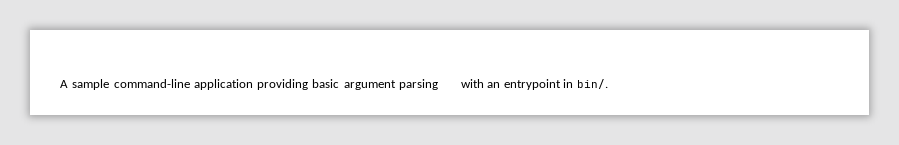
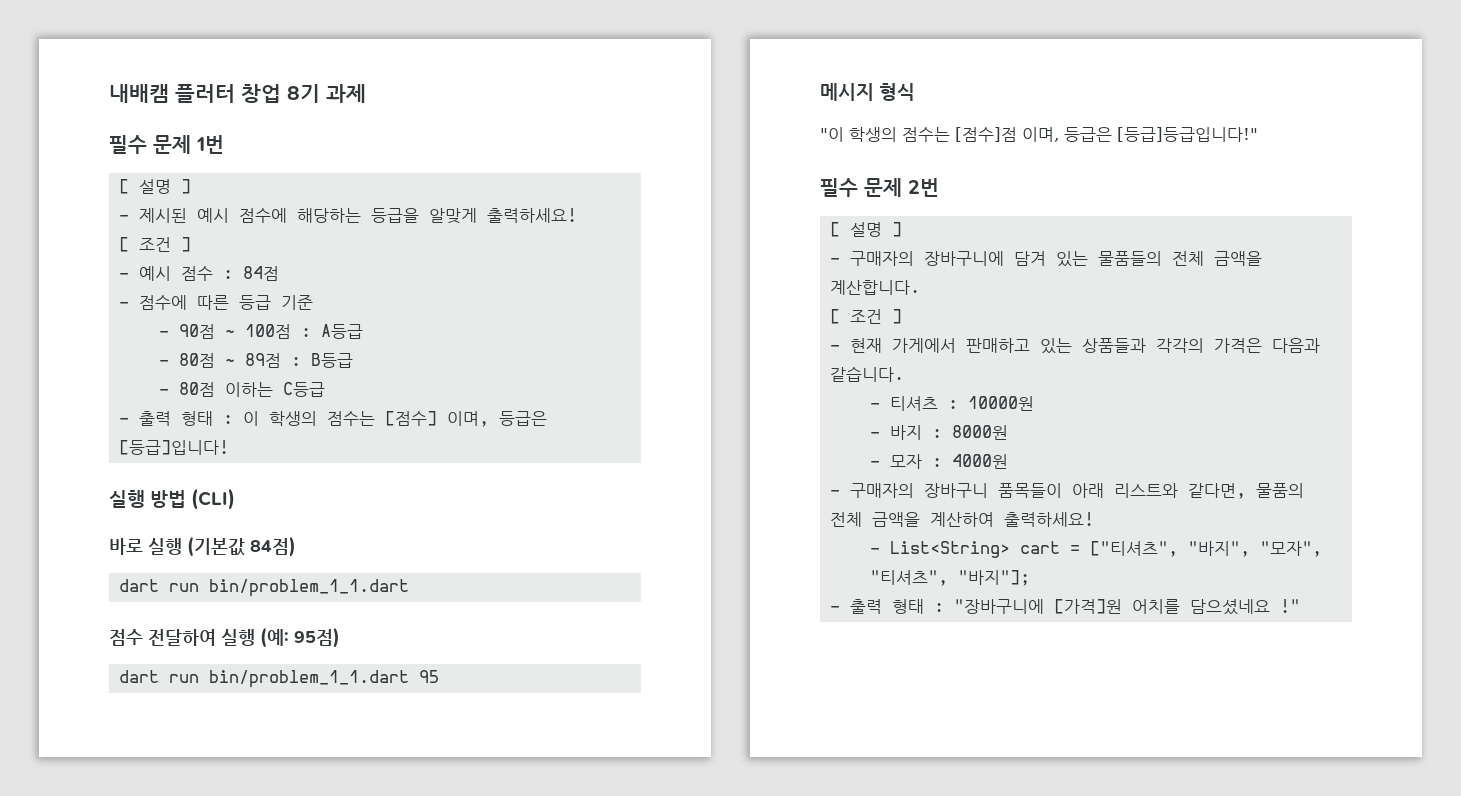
[60,79,608,90] A sample command-line application providing basic argument parsing with an entrypoint in bin/. -> [109,84,366,103] [109,135,224,154] [119,179,192,194] [119,208,578,224] [119,237,192,252] [119,266,280,281] [119,295,314,310] [159,324,364,339] [159,353,354,368] [159,382,326,397] [119,411,548,427] [119,440,230,455] [109,488,236,510] [109,536,296,557] [119,579,410,597] [109,627,340,648] [119,670,440,688] [820,83,916,101] [820,127,1258,142] [820,178,939,197] [830,222,903,237] [830,251,1263,267] [830,280,921,295] [830,309,903,324] [830,338,1321,354] [830,366,905,382] [870,396,1035,411] [870,425,1009,440] [870,454,1009,469] [830,483,1305,499] [830,512,1095,527] [870,541,1323,558] [870,570,1031,586] [830,599,1301,615] 내배캠 플러터 창업 8기 과제 // 필수 문제 1번 // [ 설명 ] // - 제시된 예시 점수에 해당하는 등급을 알맞게 출력하세요! // [ 조건 ] // - 예시 점수 : 84점 // - 점수에 따른 등급 기준 // - 90점 ~ 100점 : A등급 // - 80점 ~ 89점 : B등급 // - 80점 이하는 C등급 // - 출력 형태 : 이 학생의 점수는 [점수] 이며, 등급은 [등급]입니다! // 실행 방법 (CLI) // 바로 실행 (기본값 84점) // dart run bin/problem_1_1.dart // 점수 전달하여 실행 (예: 95점) // dart run bin/problem_1_1.dart 95 // 메시지 형식 // "이 학생의 점수는 [점수]점 이며, 등급은 [등급]등급입니다!" // 필수 문제 2번 // [ 설명 ] // - 구매자의 장바구니에 담겨 있는 물품들의 전체 금액을 계산합니다. // [ 조건 ] // - 현재 가게에서 판매하고 있는 상품들과 각각의 가격은 다음과 같습니다. // - 티셔츠 : 10000원 // - 바지 : 8000원 // - 모자 : 4000원 // - 구매자의 장바구니 품목들이 아래 리스트와 같다면, 물품의 전체 금액을 계산하여 출력하세요! // - List<String> cart = ["티셔츠", "바지", "모자", "티셔츠", "바지"]; // - 출력 형태 : "장바구니에 [가격]원 어치를 담으셨네요 !"

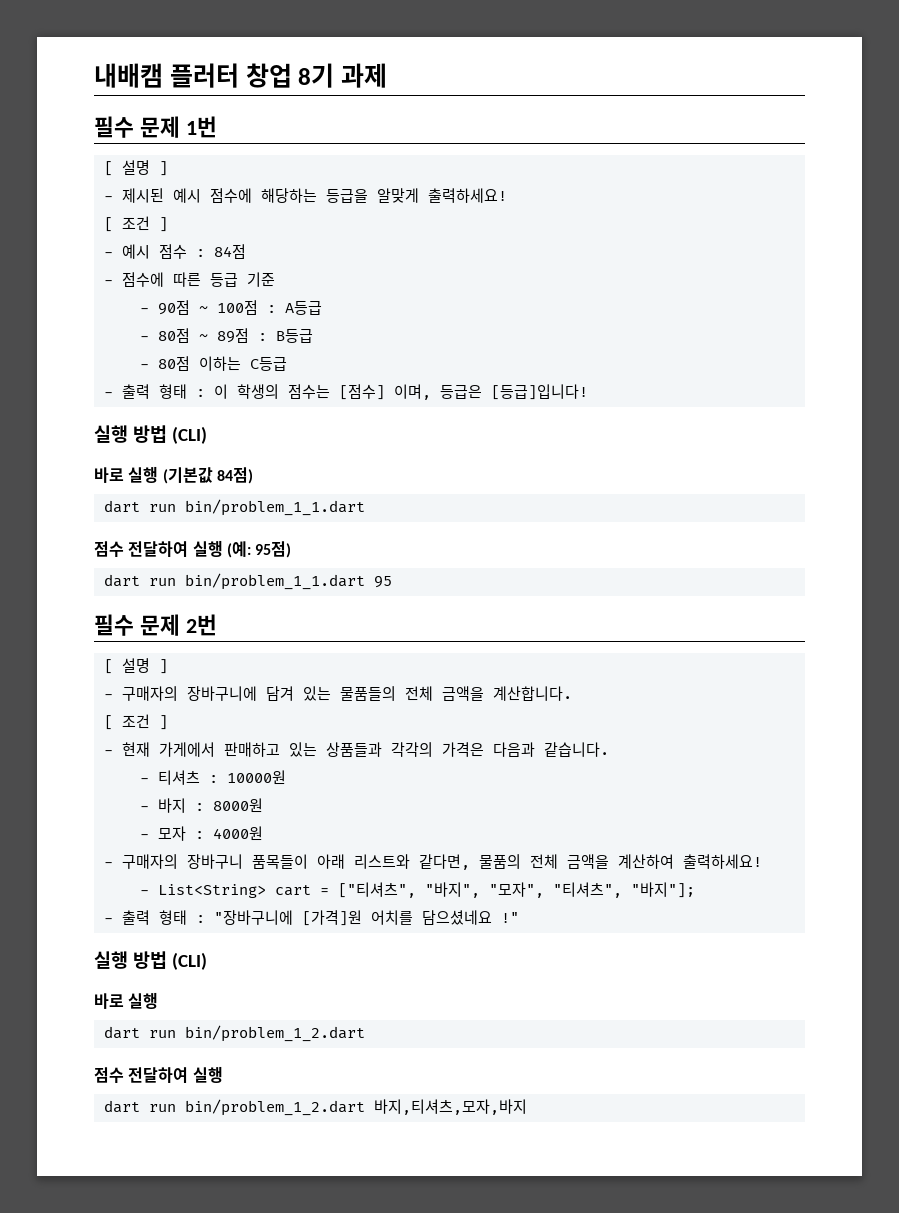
[820,83,916,101] [820,127,1258,142] // 메시지 형식 // "이 학생의 점수는 [점수]점 이며, 등급은 [등급]등급입니다!" -> (392, 582) none
(1301, 606) none -> [94,951,207,970] [94,992,159,1009] [103,1025,365,1042] [94,1066,223,1083] [103,1099,527,1116] // 실행 방법 (CLI) // 바로 실행 // dart run bin/problem_1_2.dart // 점수 전달하여 실행 // dart run bin/problem_1_2.dart 바지,티셔츠,모자,바지

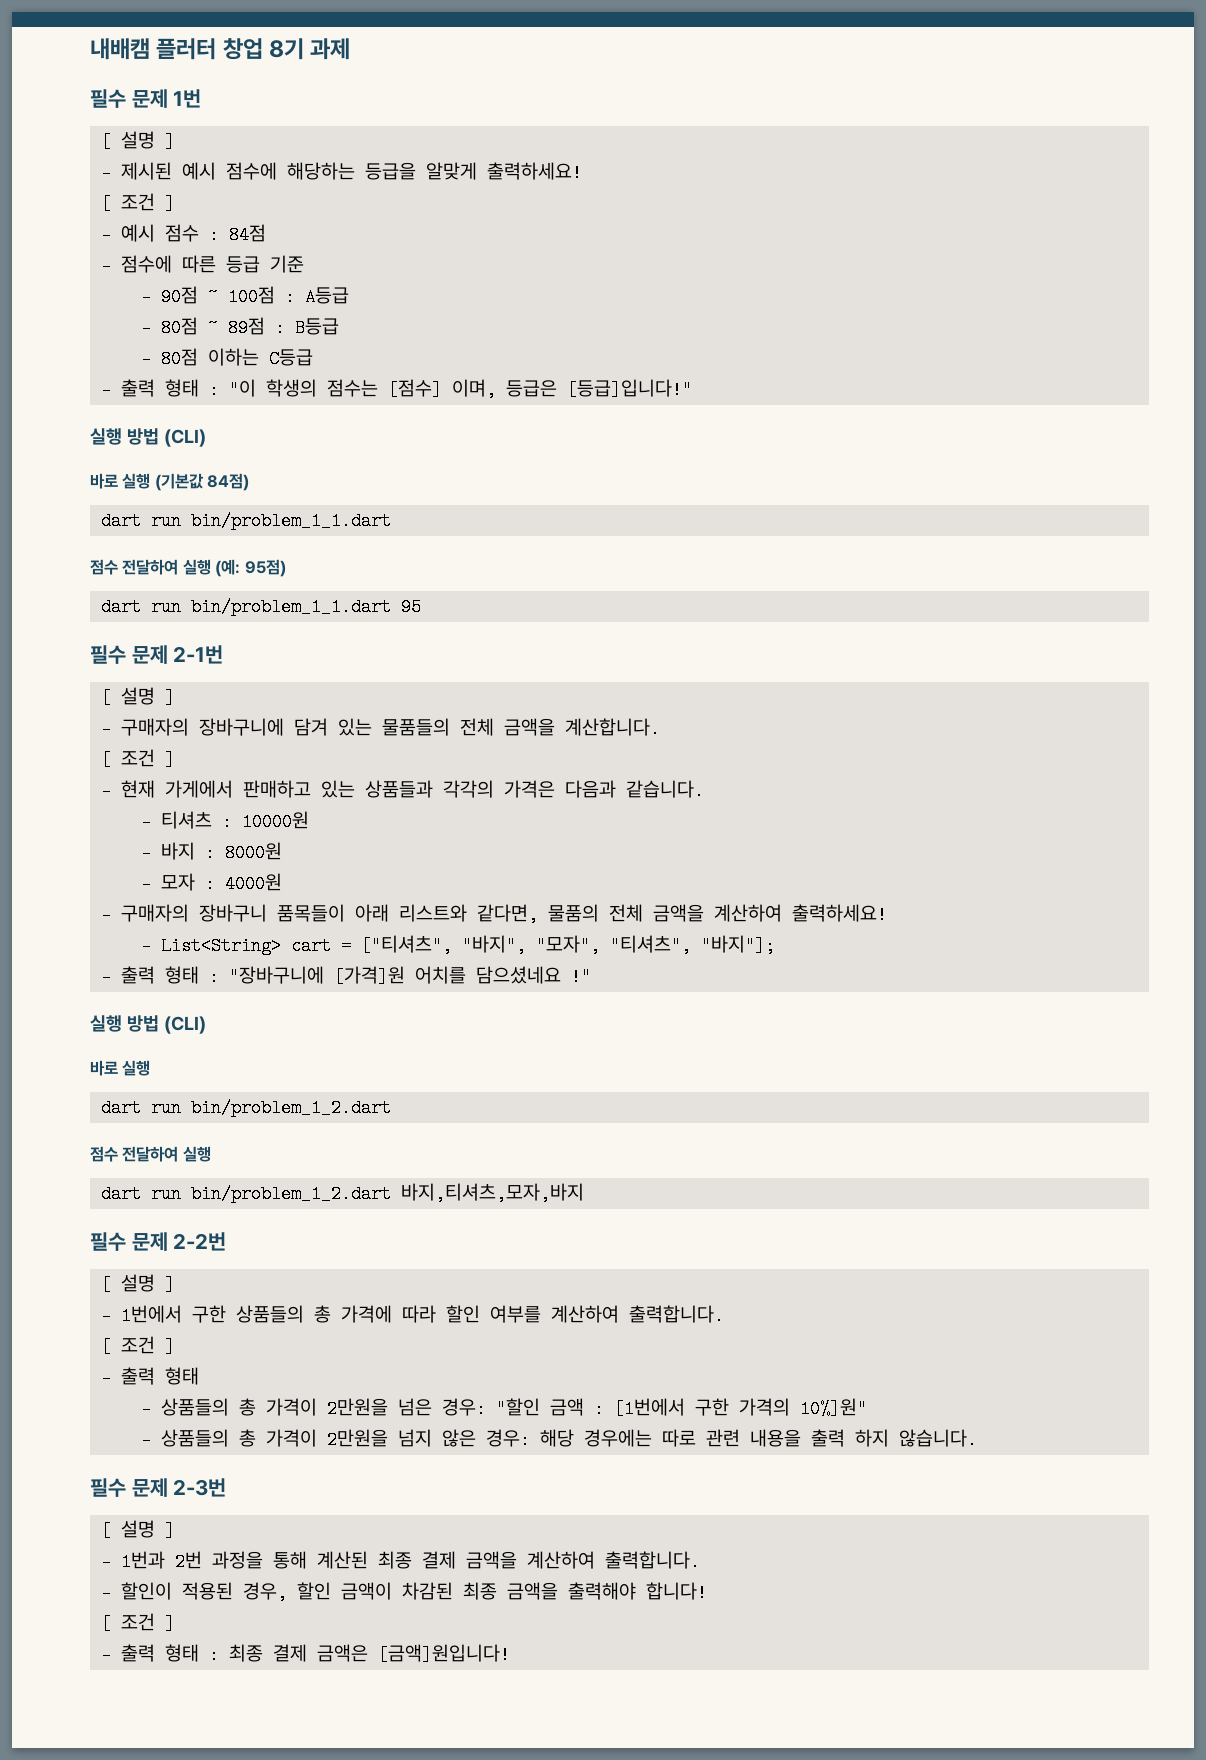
[213,384,228,399] 이 -> [228,379,256,399] "이
[490,384,588,400] [등급]입니다! -> [566,379,692,399] [등급]입니다!"
[185,614,217,636] 2번 -> [173,645,224,664] 2-1번
(527, 1107) none -> [90,1232,227,1251] [100,1274,175,1294] [100,1305,724,1325] [100,1336,175,1356] [100,1367,199,1387] [140,1398,867,1418] [140,1429,977,1449] [90,1478,227,1497] [100,1520,175,1540] [100,1551,700,1571] [100,1582,707,1602] [100,1613,175,1633] [100,1644,510,1664] // 필수 문제 2-2번 // [ 설명 ] // - 1번에서 구한 상품들의 총 가격에 따라 할인 여부를 계산하여 출력합니다. // [ 조건 ] // - 출력 형태 // - 상품들의 총 가격이 2만원을 넘은 경우: "할인 금액 : [1번에서 구한 가격의 10%]원" // - 상품들의 총 가격이 2만원을 넘지 않은 경우: 해당 경우에는 따로 관련 내용을 출력 하지 않습니다. // 필수 문제 2-3번 // [ 설명 ] // - 1번과 2번 과정을 통해 계산된 최종 결제 금액을 계산하여 출력합니다. // - 할인이 적용된 경우, 할인 금액이 차감된 최종 금액을 출력해야 합니다! // [ 조건 ] // - 출력 형태 : 최종 결제 금액은 [금액]원입니다!

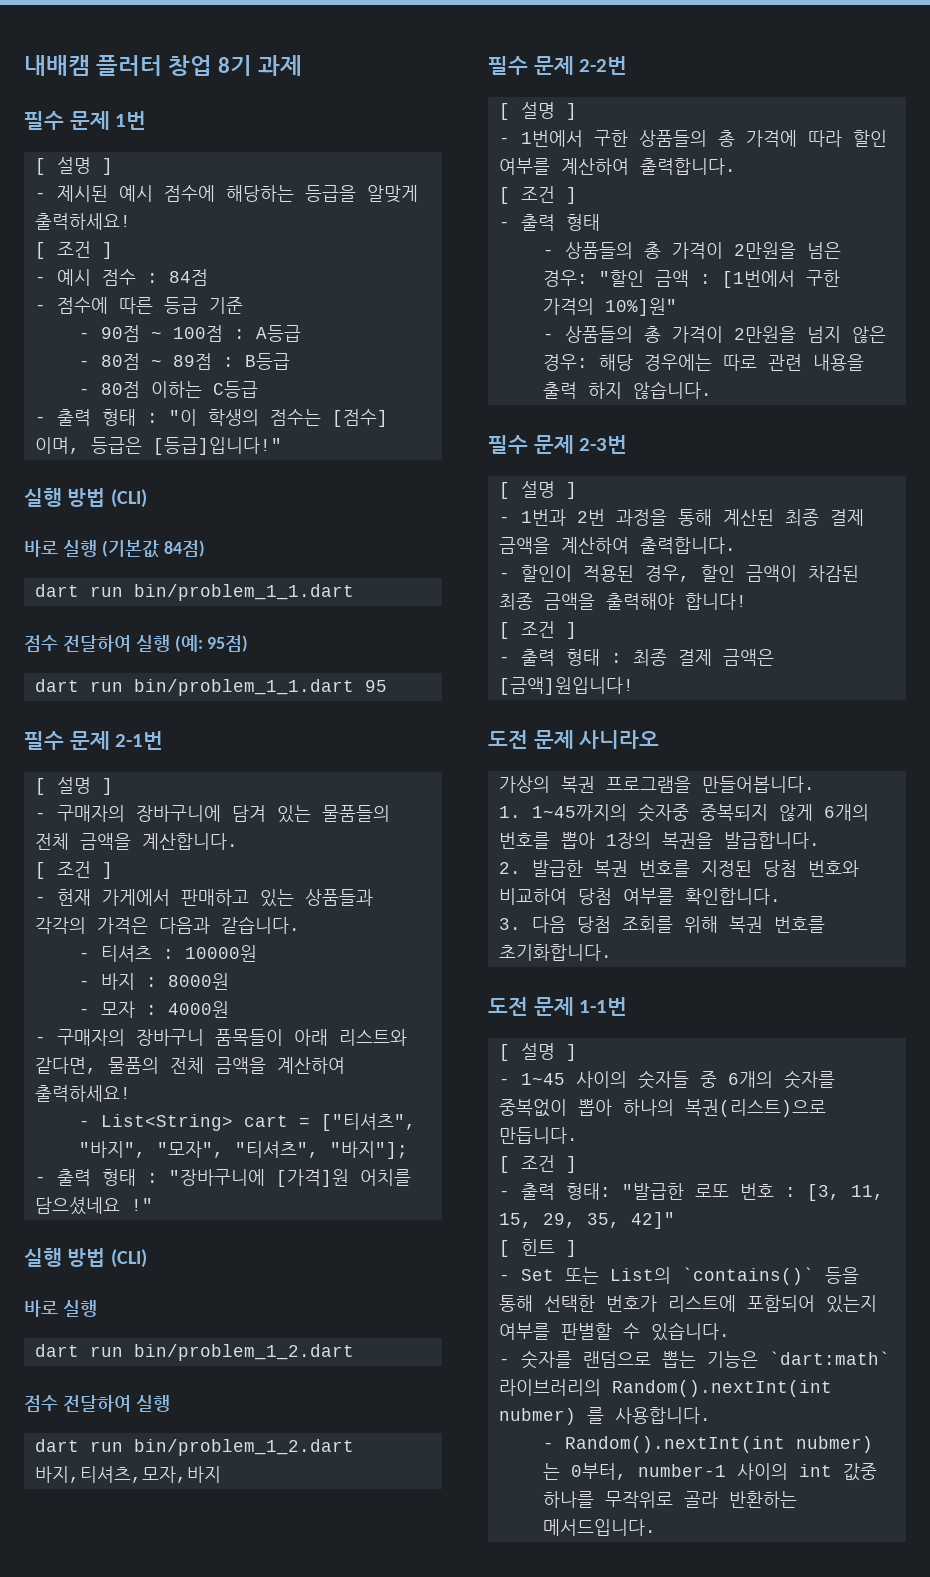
(510, 1654) none -> [488,730,660,749] [498,776,815,793] [498,803,869,822] [498,832,820,849] [498,860,859,877] [498,888,781,905] [498,916,825,933] [498,944,612,961] [488,997,628,1016] [498,1043,577,1061] [498,1070,835,1089] [498,1099,826,1117] [498,1127,578,1144] [498,1155,577,1173] [498,1183,884,1201] [498,1212,675,1229] [498,1239,577,1257] [498,1267,859,1285] [498,1295,877,1313] [498,1322,730,1341] [498,1350,890,1369] [498,1379,832,1397] [498,1407,711,1425] [542,1436,873,1453] [542,1463,877,1481] [542,1491,797,1508] [542,1519,656,1536] // 도전 문제 사니라오 // 가상의 복권 프로그램을 만들어봅니다. // 1. 1~45까지의 숫자중 중복되지 않게 6개의 번호를 뽑아 1장의 복권을 발급합니다. // 2. 발급한 복권 번호를 지정된 당첨 번호와 비교하여 당첨 여부를 확인합니다. // 3. 다음 당첨 조회를 위해 복권 번호를 초기화합니다. // 도전 문제 1-1번 // [ 설명 ] // - 1~45 사이의 숫자들 중 6개의 숫자를 중복없이 뽑아 하나의 복권(리스트)으로 만듭니다. // [ 조건 ] // - 출력 형태: "발급한 로또 번호 : [3, 11, 15, 29, 35, 42]" // [ 힌트 ] // - Set 또는 List의 `contains()` 등을 통해 선택한 번호가 리스트에 포함되어 있는지 여부를 판별할 수 있습니다. // - 숫자를 랜덤으로 뽑는 기능은 `dart:math` 라이브러리의 Random().nextInt(int nubmer) 를 사용합니다. // - Random().nextInt(int nubmer) 는 0부터, number-1 사이의 int 값중 하나를 무작위로 골라 반환하는 메서드입니다.

